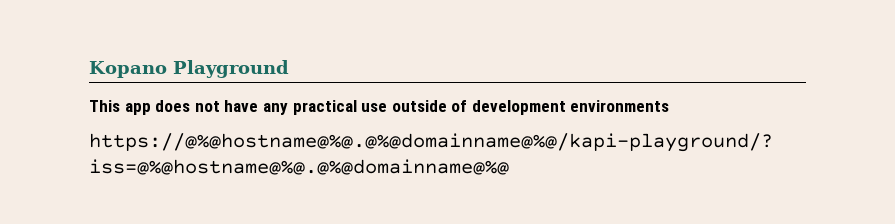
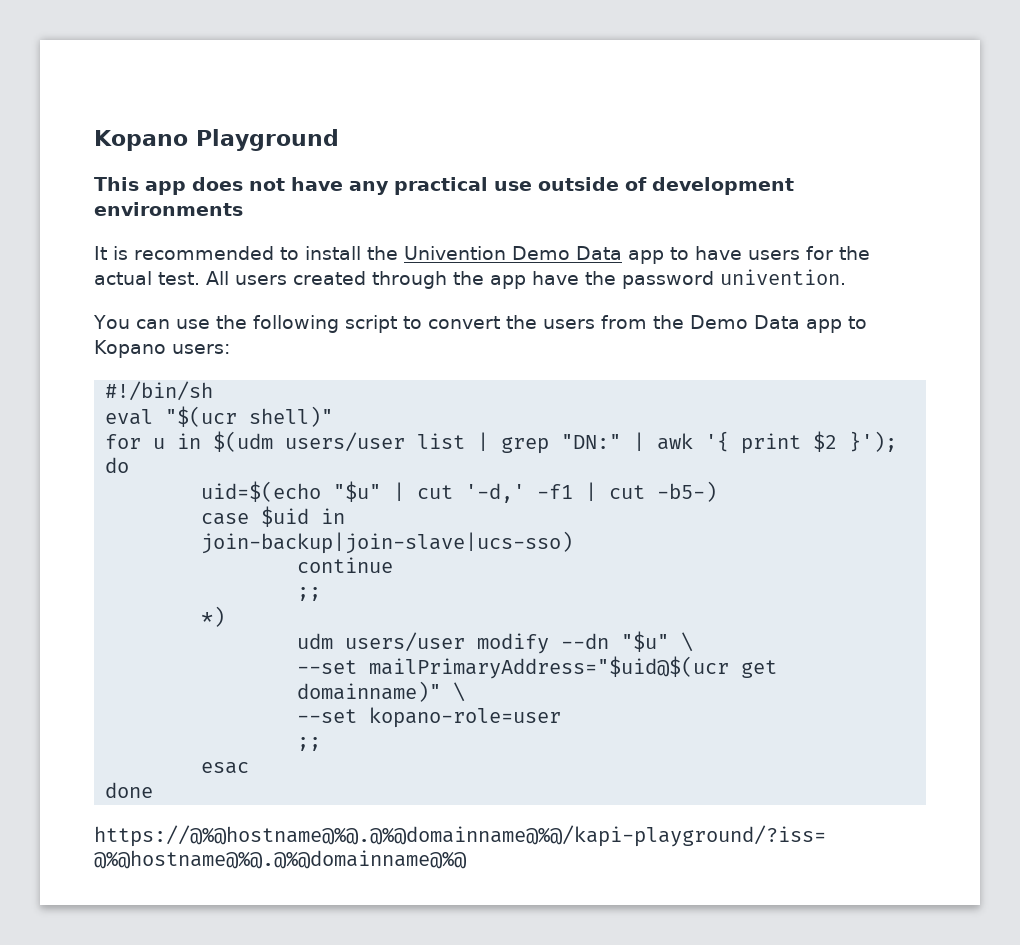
(670, 106) none -> [94,246,870,264] [94,269,846,289] [93,315,867,333] [94,340,230,358] [105,381,214,401] [105,406,334,427] [105,431,898,454] [105,457,130,473] [201,481,718,503] [201,506,346,527] [201,531,574,554] [297,557,394,573] [297,587,322,601] [201,606,226,627] [297,631,694,654] [297,656,778,679] [297,681,466,702] [297,707,562,728] [297,737,322,751] [201,762,250,774] [105,782,154,798] // It is recommended to install the Univention Demo Data app to have users for the actual test. All users created through the app have the password univention. // You can use the following script to convert the users from the Demo Data app to Kopano users: // #!/bin/sh // eval "$(ucr shell)" // for u in $(udm users/user list | grep "DN:" | awk '{ print $2 }'); do // uid=$(echo "$u" | cut '-d,' -f1 | cut -b5-) // case $uid in // join-backup|join-slave|ucs-sso) // continue // ;; // *) // udm users/user modify --dn "$u" \ // --set mailPrimaryAddress="$uid@$(ucr get domainname)" \ // --set kopano-role=user // ;; // esac // done

